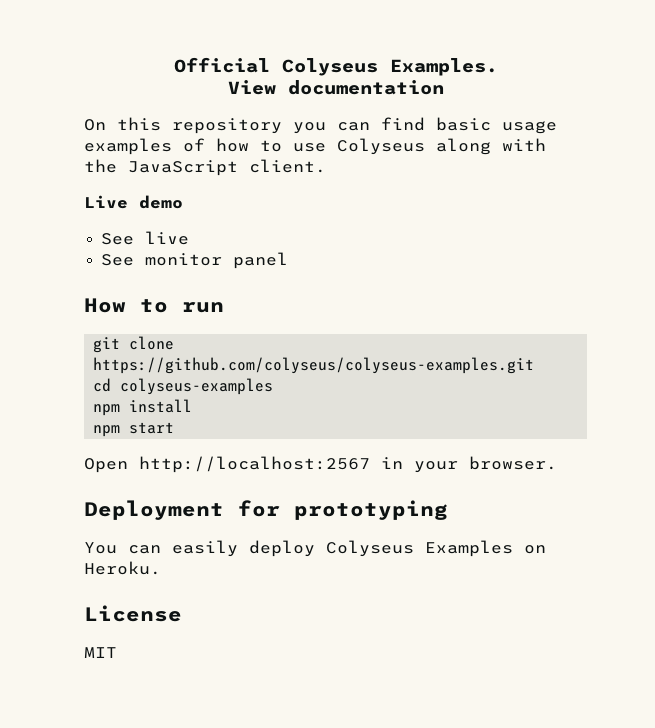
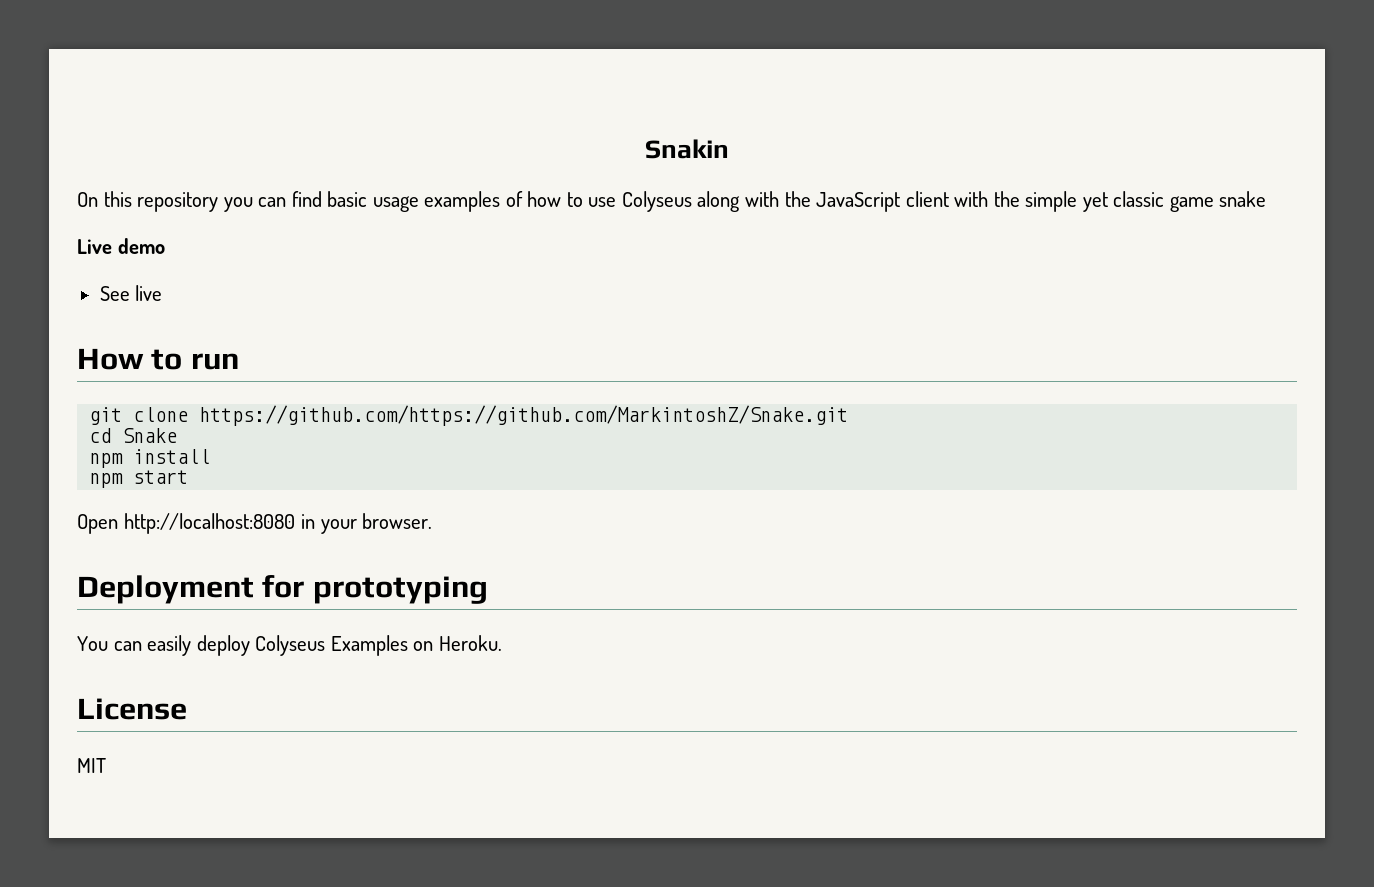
[173,57,498,76] [227,80,444,95] Official Colyseus Examples. // View documentation -> [645,139,729,159] Snakin
[249,159,326,173] client. -> [905,191,1267,212] client with the simple yet classic game snake
[101,252,289,269] // See monitor panel -> (163, 293) none
[93,357,535,374] https://github.com/colyseus/colyseus-examples.git -> [199,405,849,426] https://github.com/https://github.com/MarkintoshZ/Snake.git
[120,378,274,395] colyseus-examples -> [122,428,178,443] Snake
[139,456,370,473] http://localhost:2567 -> [123,513,296,534] http://localhost:8080

